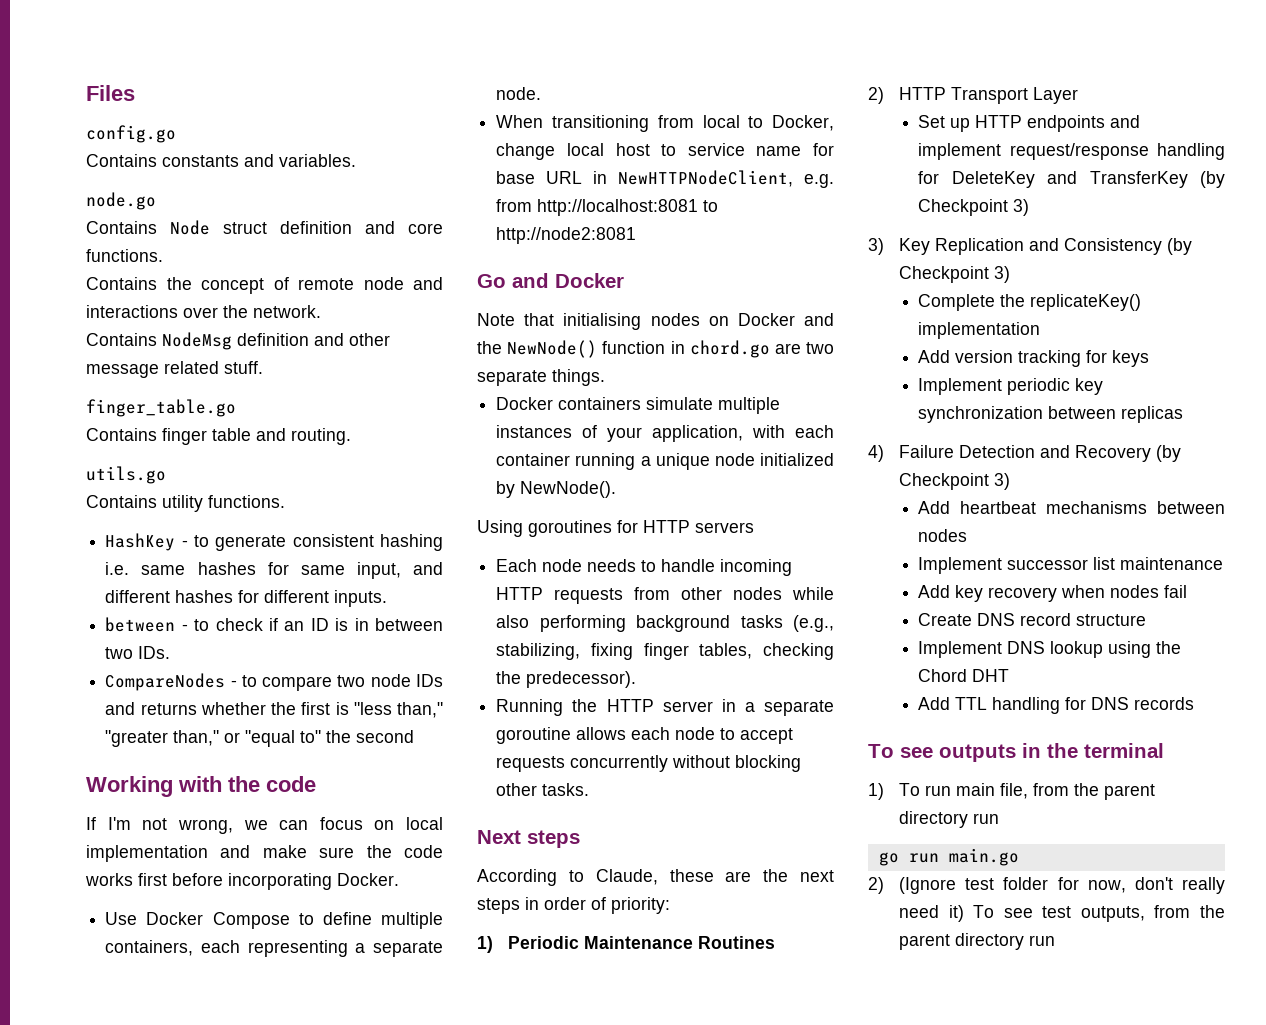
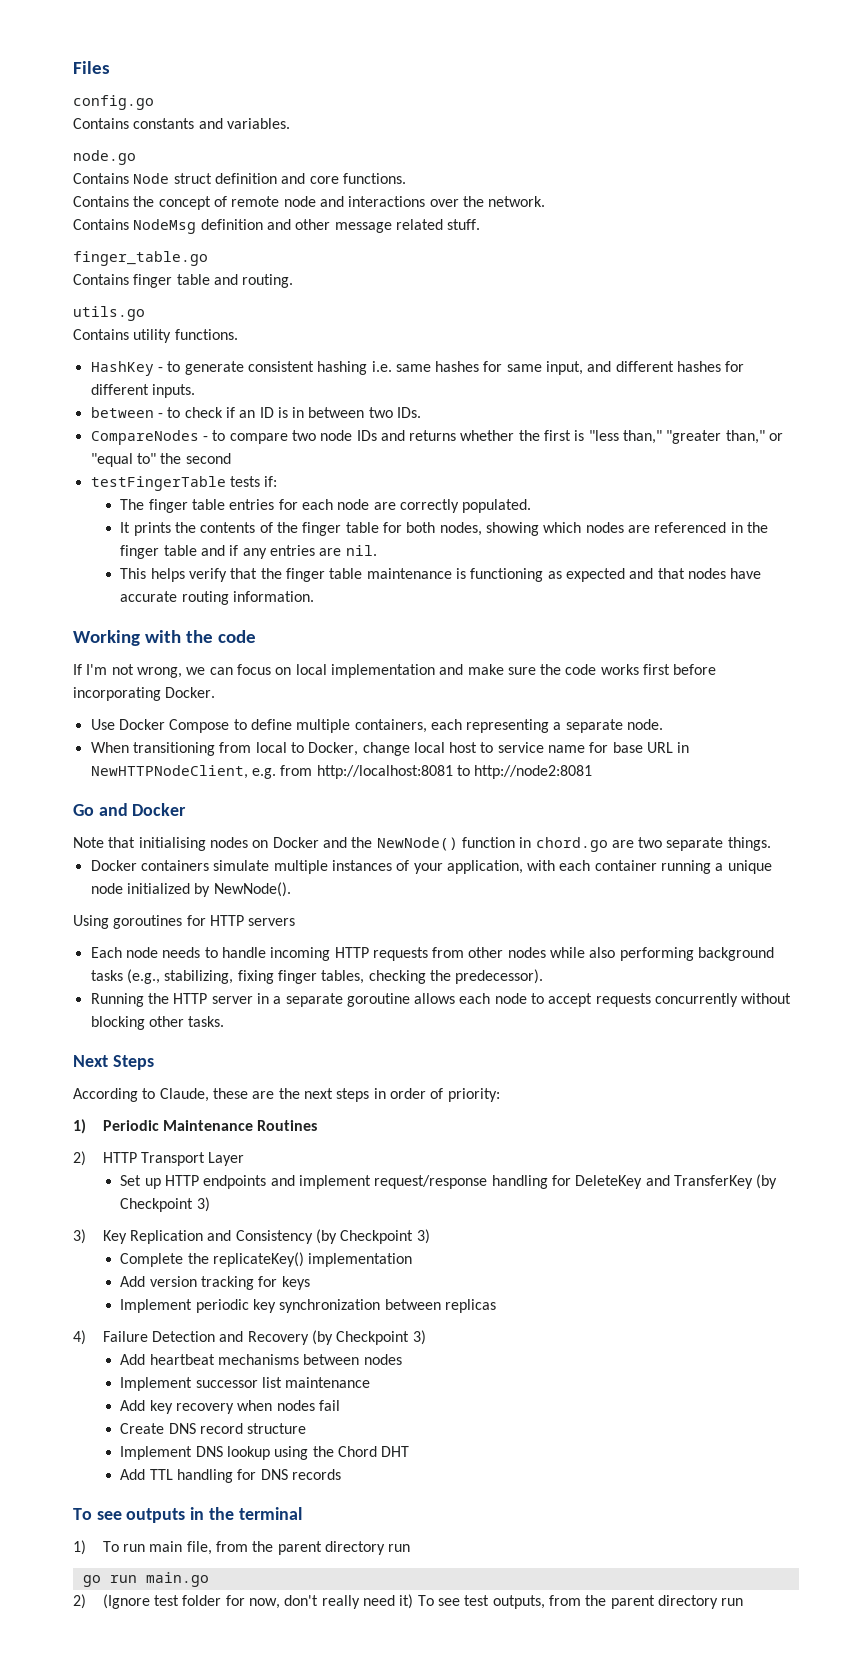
(415, 736) none -> [90,476,278,491] [120,499,532,513] [120,522,768,536] [120,545,377,559] [120,568,762,582] [120,591,315,605] // testFingerTable tests if: // The finger table entries for each node are correctly populated. // It prints the contents of the finger table for both nodes, showing which nodes are referenced in the finger table and if any entries are nil. // This helps verify that the finger table maintenance is functioning as expected and that nodes have accurate routing information.
[527,830,580,848] steps -> [112,1055,154,1070] Steps

